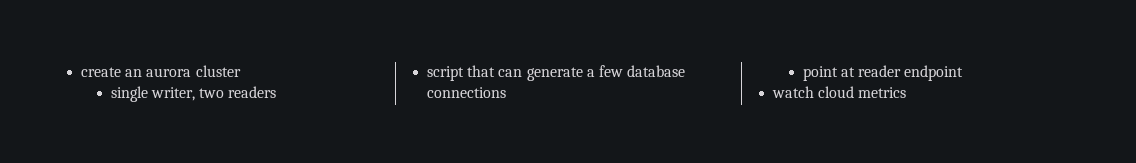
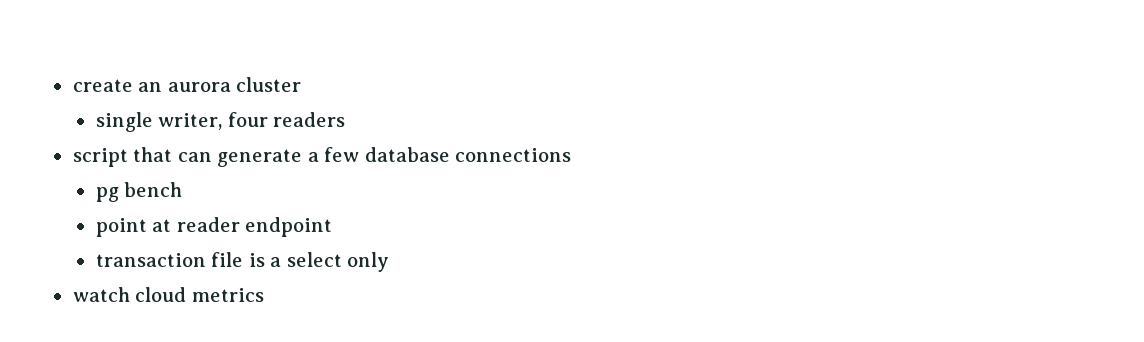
[199,88,225,98] two -> [227,112,268,127] four
(507, 92) none -> [95,182,183,202] // pg bench
(964, 73) none -> [95,252,390,272] // transaction file is a select only

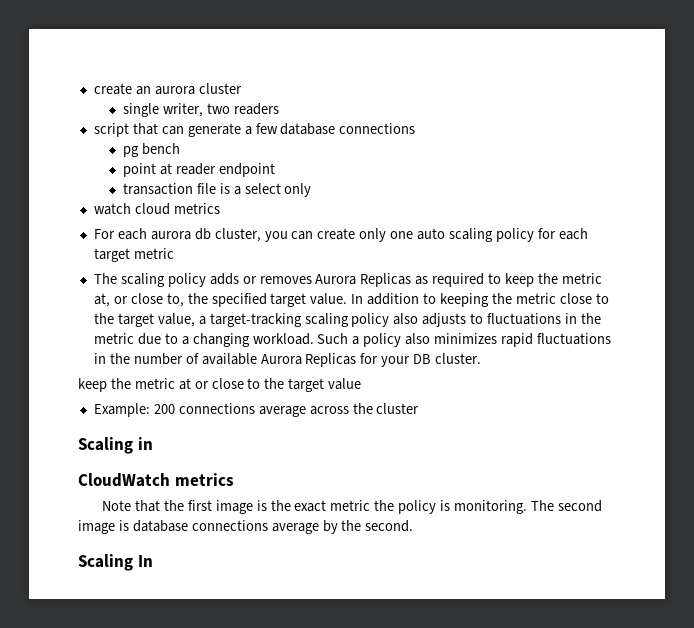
[227,112,268,127] four -> [206,103,230,114] two
(264, 295) none -> [93,228,588,242] [93,248,174,262] [93,273,602,287] [93,293,609,307] [93,313,601,327] [93,333,611,347] [93,353,482,367] [78,378,362,392] [93,403,420,417] [78,437,153,454] [78,473,234,487] [102,500,602,514] [78,520,414,534] [78,554,153,571] // For each aurora db cluster, you can create only one auto scaling policy for each target metric // The scaling policy adds or removes Aurora Replicas as required to keep the metric at, or close to, the specified target value. In addition to keeping the metric close to the target value, a target-tracking scaling policy also adjusts to fluctuations in the metric due to a changing workload. Such a policy also minimizes rapid fluctuations in the number of available Aurora Replicas for your DB cluster. // keep the metric at or close to the target value // Example: 200 connections average across the cluster // Scaling in // CloudWatch metrics // Note that the first image is the exact metric the policy is monitoring. The second image is database connections average by the second. // Scaling In

